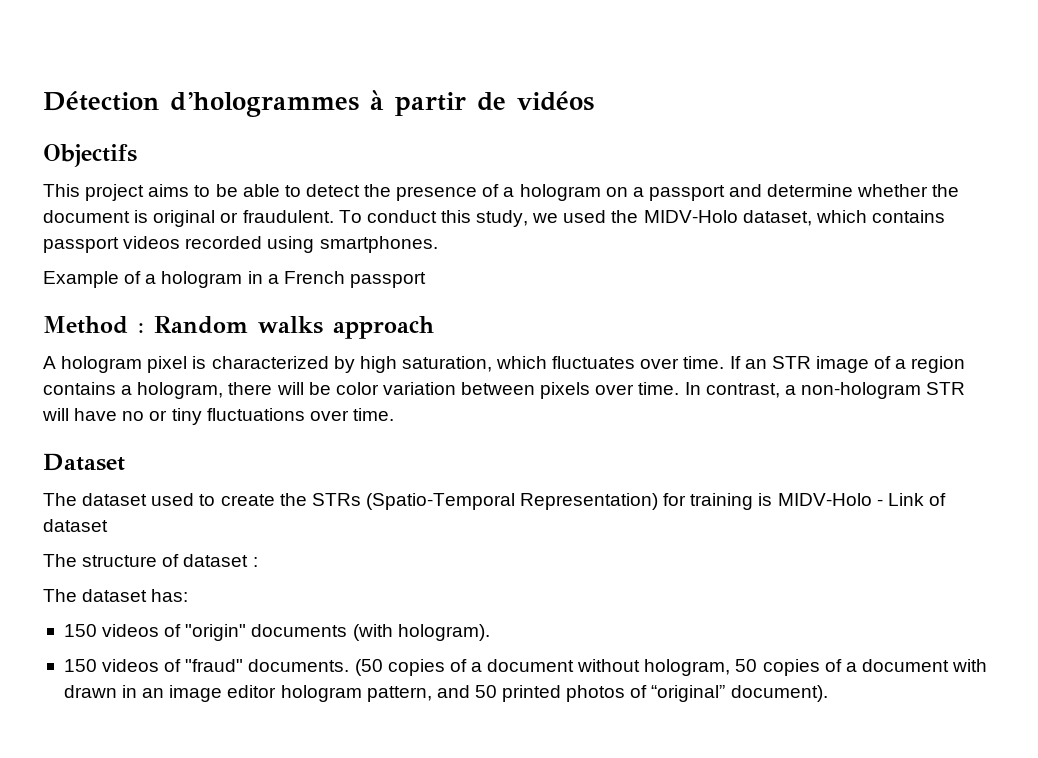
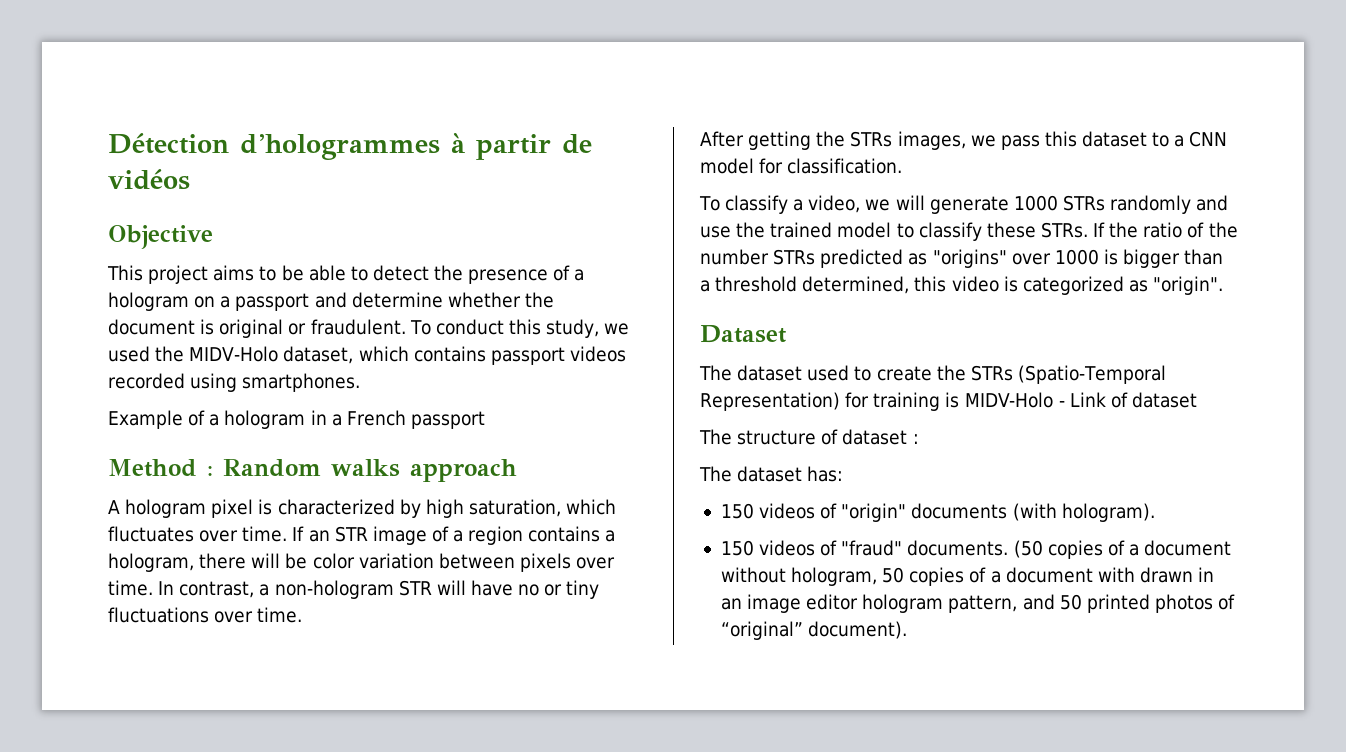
[43,144,137,167] Objectifs -> [108,225,213,249] Objective
(394, 414) none -> [700,131,1228,150] [700,158,903,174] [699,195,1229,214] [700,222,1238,241] [700,249,1224,268] [700,276,1224,295] // After getting the STRs images, we pass this dataset to a CNN model for classification. // To classify a video, we will generate 1000 STRs randomly and use the trained model to classify these STRs. If the ratio of the number STRs predicted as "origins" over 1000 is bigger than a threshold determined, this video is categorized as "origin".

